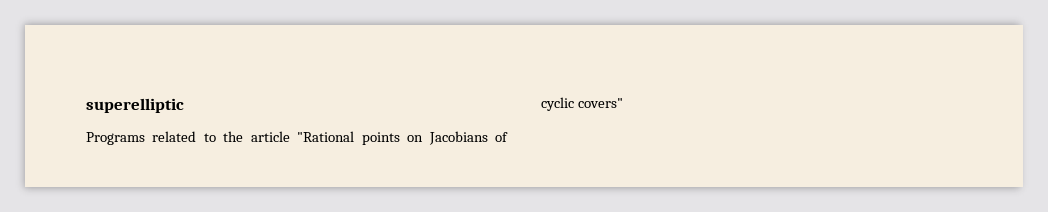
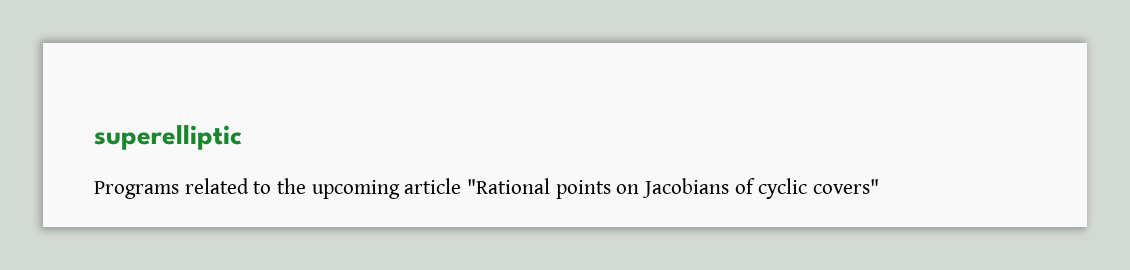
(244, 136) none -> [311,180,400,199] upcoming

